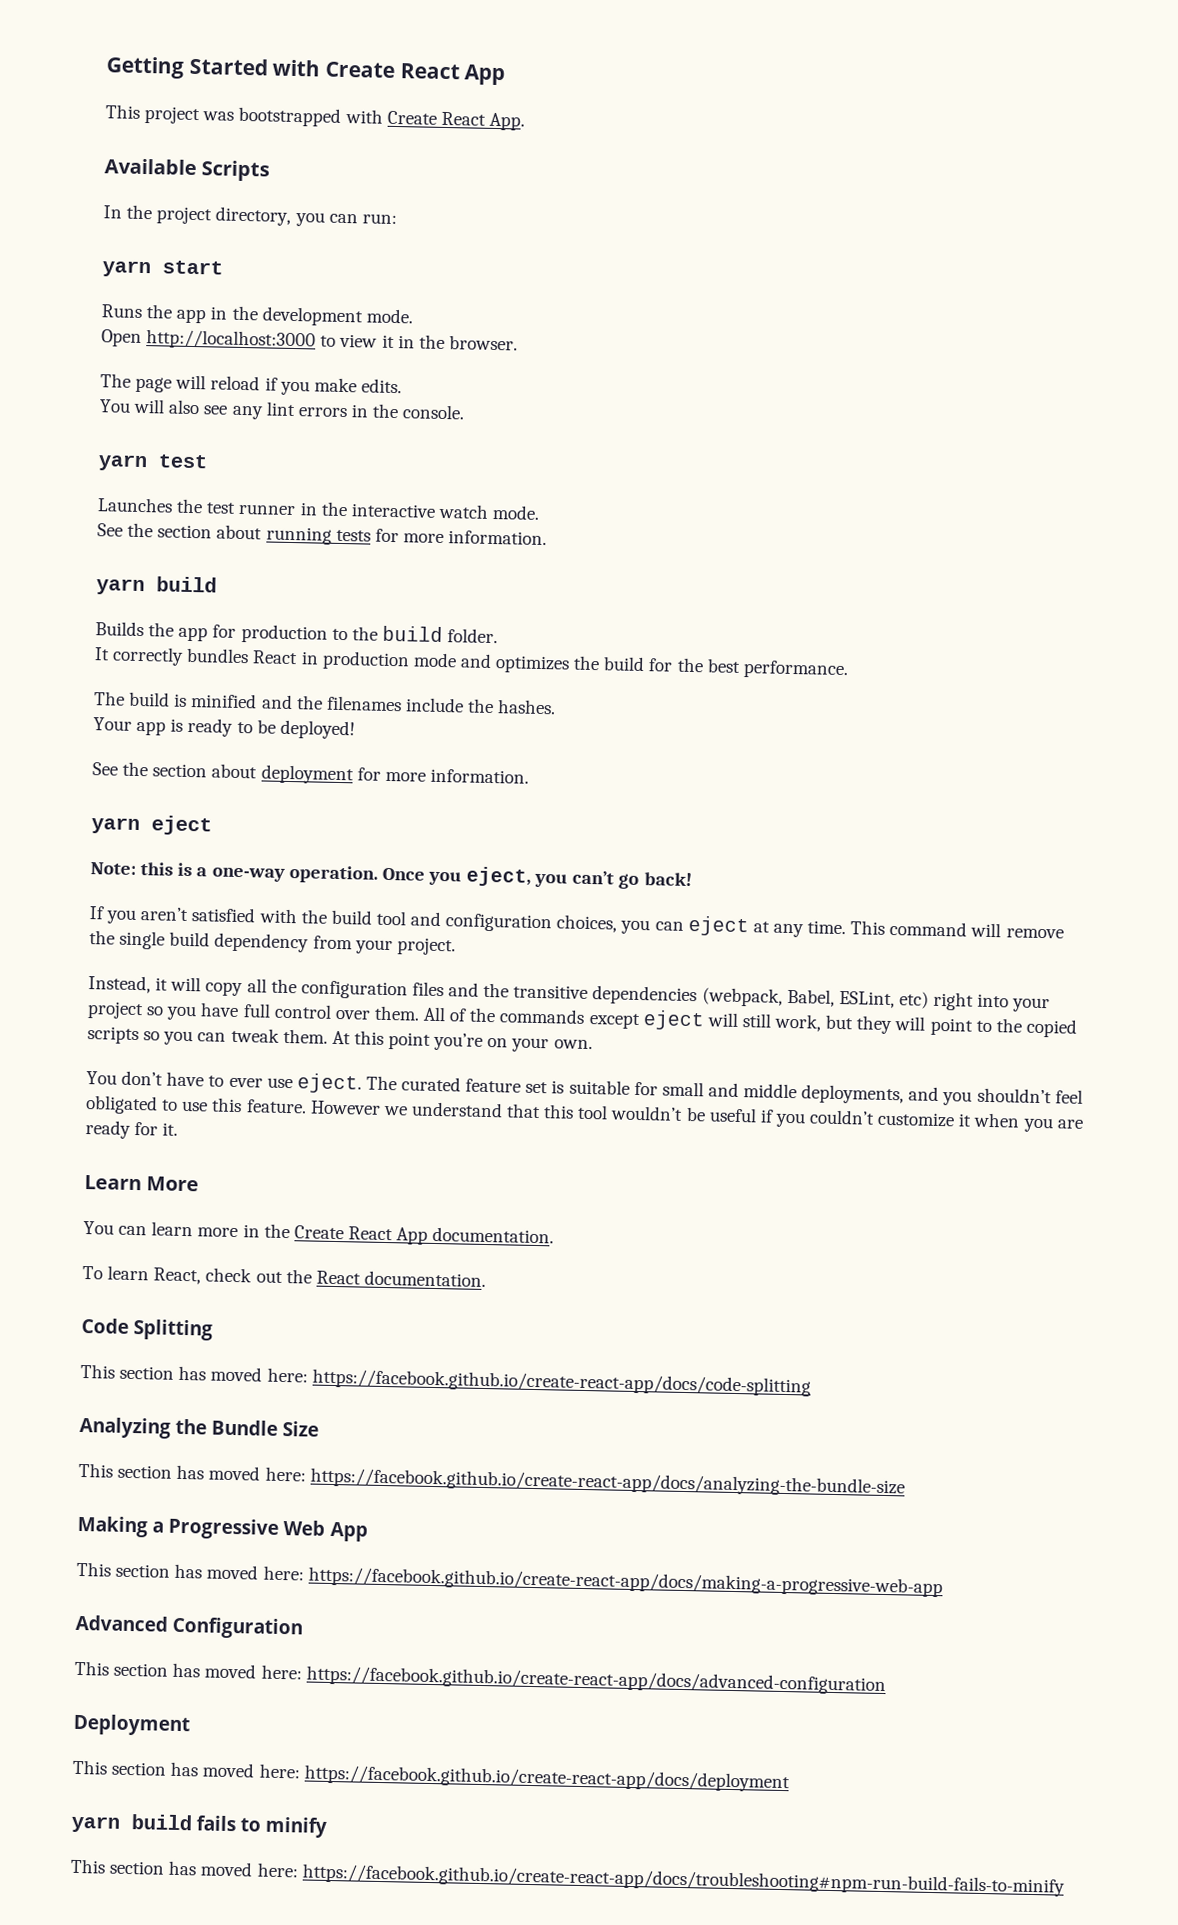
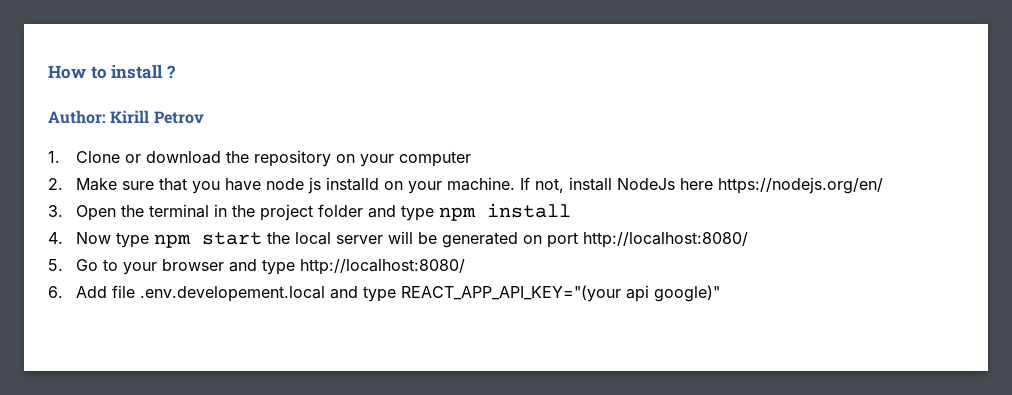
[106,56,506,86] [105,104,525,131] [104,158,271,182] [103,204,397,227] [102,260,223,278] [101,304,413,327] [101,329,518,351] [100,373,402,396] [99,398,466,420] [98,454,208,472] [97,497,541,520] [97,522,548,546] [96,576,217,596] [95,621,499,644] [94,646,849,680] [94,691,557,715] [93,717,355,740] [92,761,529,785] [91,815,212,836] [90,862,692,889] [89,906,1064,939] [89,930,456,956] [88,975,1051,1013] [87,1001,1077,1038] [87,1026,593,1053] [86,1070,1083,1106] [85,1095,1083,1133] [85,1120,179,1139] [84,1175,200,1192] [83,1220,555,1245] [82,1265,486,1288] [81,1317,214,1341] [80,1363,811,1397] [79,1416,320,1439] [78,1462,905,1498] [77,1515,368,1542] [76,1561,943,1598] [75,1614,304,1640] [74,1660,886,1696] [73,1713,190,1737] [72,1759,790,1793] [71,1814,328,1838] [70,1858,1065,1897] Getting Started with Create React App // This project was bootstrapped with Create React App. // Available Scripts // In the project directory, you can run: // yarn start // Runs the app in the development mode. // Open http://localhost:3000 to view it in the browser. // The page will reload if you make edits. // You will also see any lint errors in the console. // yarn test // Launches the test runner in the interactive watch mode. // See the section about running tests for more information. // yarn build // Builds the app for production to the build folder. // It correctly bundles React in production mode and optimizes the build for the best performance. // The build is minified and the filenames include the hashes. // Your app is ready to be deployed! // See the section about deployment for more information. // yarn eject // Note: this is a one-way operation. Once you eject, you can’t go back! // If you aren’t satisfied with the build tool and configuration choices, you can eject at any time. This command will remove the single build dependency from your project. // Instead, it will copy all the configuration files and the transitive dependencies (webpack, Babel, ESLint, etc) right into your project so you have full control over them. All of the commands except eject will still work, but they will point to the copied scripts so you can tweak them. At this point you’re on your own. // You don’t have to ever use eject. The curated feature set is suitable for small and middle deployments, and you shouldn’t feel obligated to use this feature. However we understand that this tool wouldn’t be useful if you couldn’t customize it when you are ready for it. // Learn More // You can learn more in the Create React App documentation. // To learn React, check out the React documentation. // Code Splitting // This section has moved here: https://facebook.github.io/create-react-app/docs/code-splitting // Analyzing the Bundle Size // This section has moved here: https://facebook.github.io/create-react-app/docs/analyzing-the-bundle-size // Making a Progressive Web App // This section has moved here: https://facebook.github.io/create-react-app/docs/making-a-progressive-web-app // Advanced Configuration // This section has moved here: https://facebook.github.io/create-react-app/docs/advanced-configuration // Deployment // This section has moved here: https://facebook.github.io/create-react-app/docs/deployment // yarn build fails to minify // This section has moved here: https://facebook.github.io/create-react-app/docs/troubleshooting#npm-run-build-fails-to-minify -> [48,65,176,79] [48,110,204,124] [48,150,472,167] [48,177,884,194] [48,203,572,221] [48,231,749,248] [48,259,466,275] [48,285,721,302] How to install ? // Author: Kirill Petrov // 1. Clone or download the repository on your computer // 2. Make sure that you have node js installd on your machine. If not, install NodeJs here https://nodejs.org/en/ // 3. Open the terminal in the project folder and type npm install // 4. Now type npm start the local server will be generated on port http://localhost:8080/ // 5. Go to your browser and type http://localhost:8080/ // 6. Add file .env.developement.local and type REACT_APP_API_KEY="(your api google)"

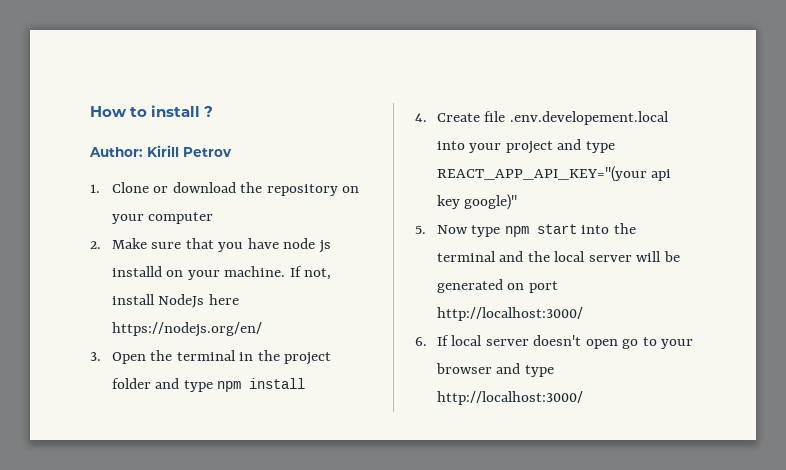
[76,232,263,248] Now type npm start -> [436,111,669,125] [436,139,615,154] [436,166,672,182] [436,194,518,210] [415,223,636,237] [436,251,524,262] Create file .env.developement.local into your project and type REACT_APP_API_KEY="(your api key google)" // 5. Now type npm start into the terminal and
[583,232,749,248] [48,259,99,271] http://localhost:8080/ // 5. Go -> [436,307,583,321] [415,335,639,349] http://localhost:3000/ // 6. If local server doesn't open go
[300,259,466,275] [48,285,721,302] http://localhost:8080/ // 6. Add file .env.developement.local and type REACT_APP_API_KEY="(your api google)" -> [436,391,583,405] http://localhost:3000/

